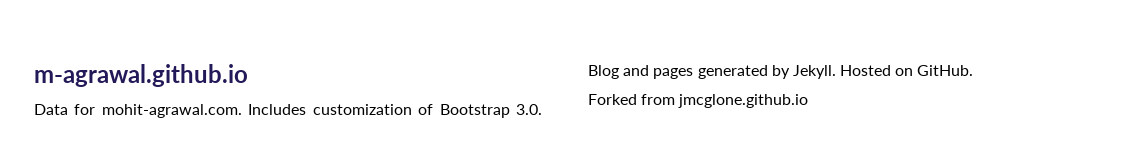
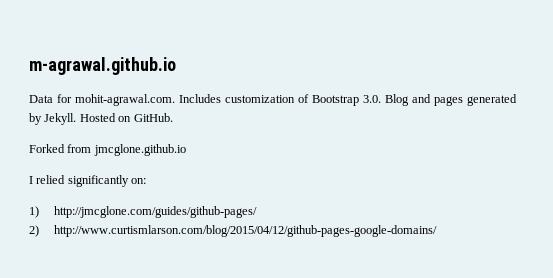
(809, 101) none -> [29,175,147,187] [29,206,257,218] [29,225,437,237] // I relied significantly on: // 1) http://jmcglone.com/guides/github-pages/ // 2) http://www.curtismlarson.com/blog/2015/04/12/github-pages-google-domains/

